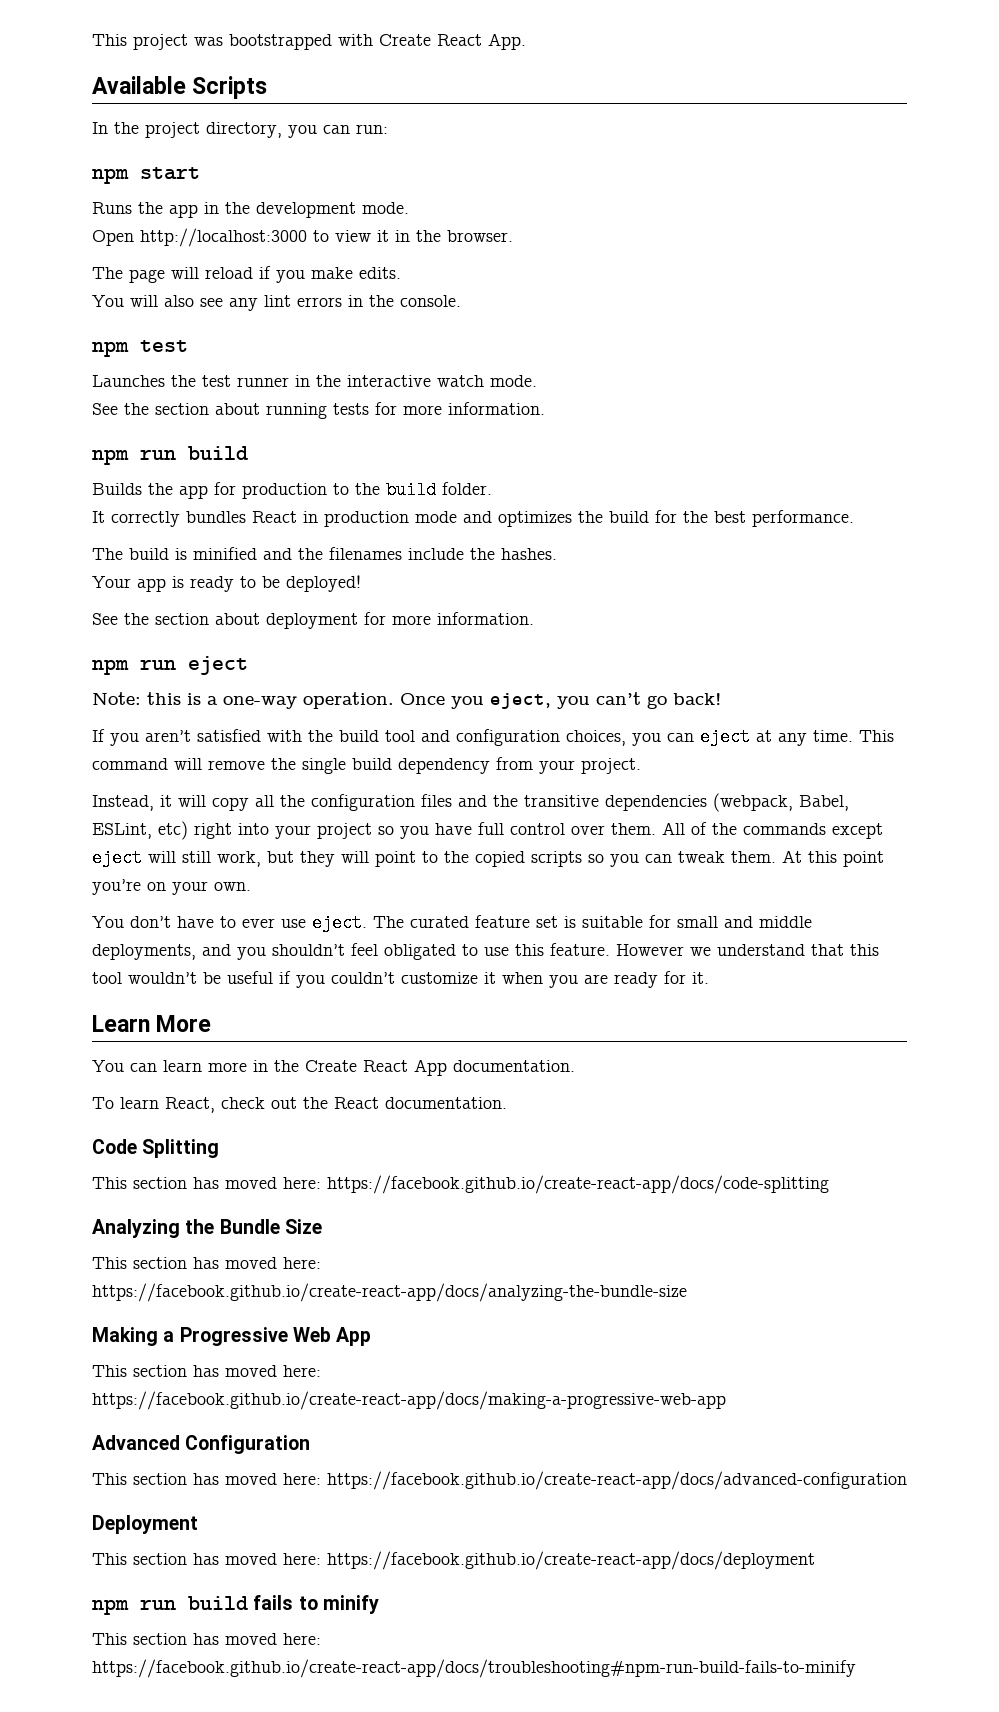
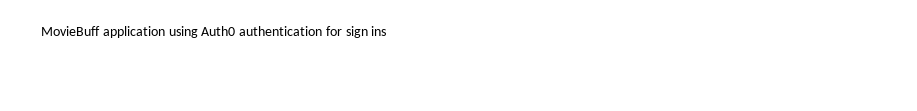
[92,33,526,50] [92,76,268,99] [92,122,388,138] [92,167,200,184] [92,202,409,218] [92,228,513,247] [92,266,401,283] [92,295,461,311] [92,340,188,357] [92,375,537,387] [92,402,545,419] [92,446,248,465] [92,481,492,499] [92,510,854,527] [92,547,557,560] [92,575,361,592] [92,612,534,629] [92,656,248,675] [92,692,722,709] [92,728,894,746] [92,757,641,774] [92,793,849,812] [92,821,883,840] [92,849,884,867] [92,879,251,895] [92,914,812,932] [92,943,879,960] [92,971,709,988] [92,1015,212,1032] [92,1059,575,1076] [92,1097,507,1113] [92,1139,220,1158] [92,1175,829,1194] [92,1219,322,1238] [92,1257,321,1269] [92,1283,687,1302] [92,1327,372,1346] [92,1365,321,1377] [92,1391,726,1410] [92,1435,311,1454] [92,1471,907,1490] [92,1515,198,1534] [92,1551,815,1570] [92,1595,379,1615] [92,1633,321,1645] [92,1659,856,1678] This project was bootstrapped with Create React App. // Available Scripts // In the project directory, you can run: // npm start // Runs the app in the development mode. // Open http://localhost:3000 to view it in the browser. // The page will reload if you make edits. // You will also see any lint errors in the console. // npm test // Launches the test runner in the interactive watch mode. // See the section about running tests for more information. // npm run build // Builds the app for production to the build folder. // It correctly bundles React in production mode and optimizes the build for the best performance. // The build is minified and the filenames include the hashes. // Your app is ready to be deployed! // See the section about deployment for more information. // npm run eject // Note: this is a one-way operation. Once you eject, you can’t go back! // If you aren’t satisfied with the build tool and configuration choices, you can eject at any time. This command will remove the single build dependency from your project. // Instead, it will copy all the configuration files and the transitive dependencies (webpack, Babel, ESLint, etc) right into your project so you have full control over them. All of the commands except eject will still work, but they will point to the copied scripts so you can tweak them. At this point you’re on your own. // You don’t have to ever use eject. The curated feature set is suitable for small and middle deployments, and you shouldn’t feel obligated to use this feature. However we understand that this tool wouldn’t be useful if you couldn’t customize it when you are ready for it. // Learn More // You can learn more in the Create React App documentation. // To learn React, check out the React documentation. // Code Splitting // This section has moved here: https://facebook.github.io/create-react-app/docs/code-splitting // Analyzing the Bundle Size // This section has moved here: https://facebook.github.io/create-react-app/docs/analyzing-the-bundle-size // Making a Progressive Web App // This section has moved here: https://facebook.github.io/create-react-app/docs/making-a-progressive-web-app // Advanced Configuration // This section has moved here: https://facebook.github.io/create-react-app/docs/advanced-configuration // Deployment // This section has moved here: https://facebook.github.io/create-react-app/docs/deployment // npm run build fails to minify // This section has moved here: https://facebook.github.io/create-react-app/docs/troubleshooting#npm-run-build-fails-to-minify -> [41,26,387,38] MovieBuff application using Auth0 authentication for sign ins

